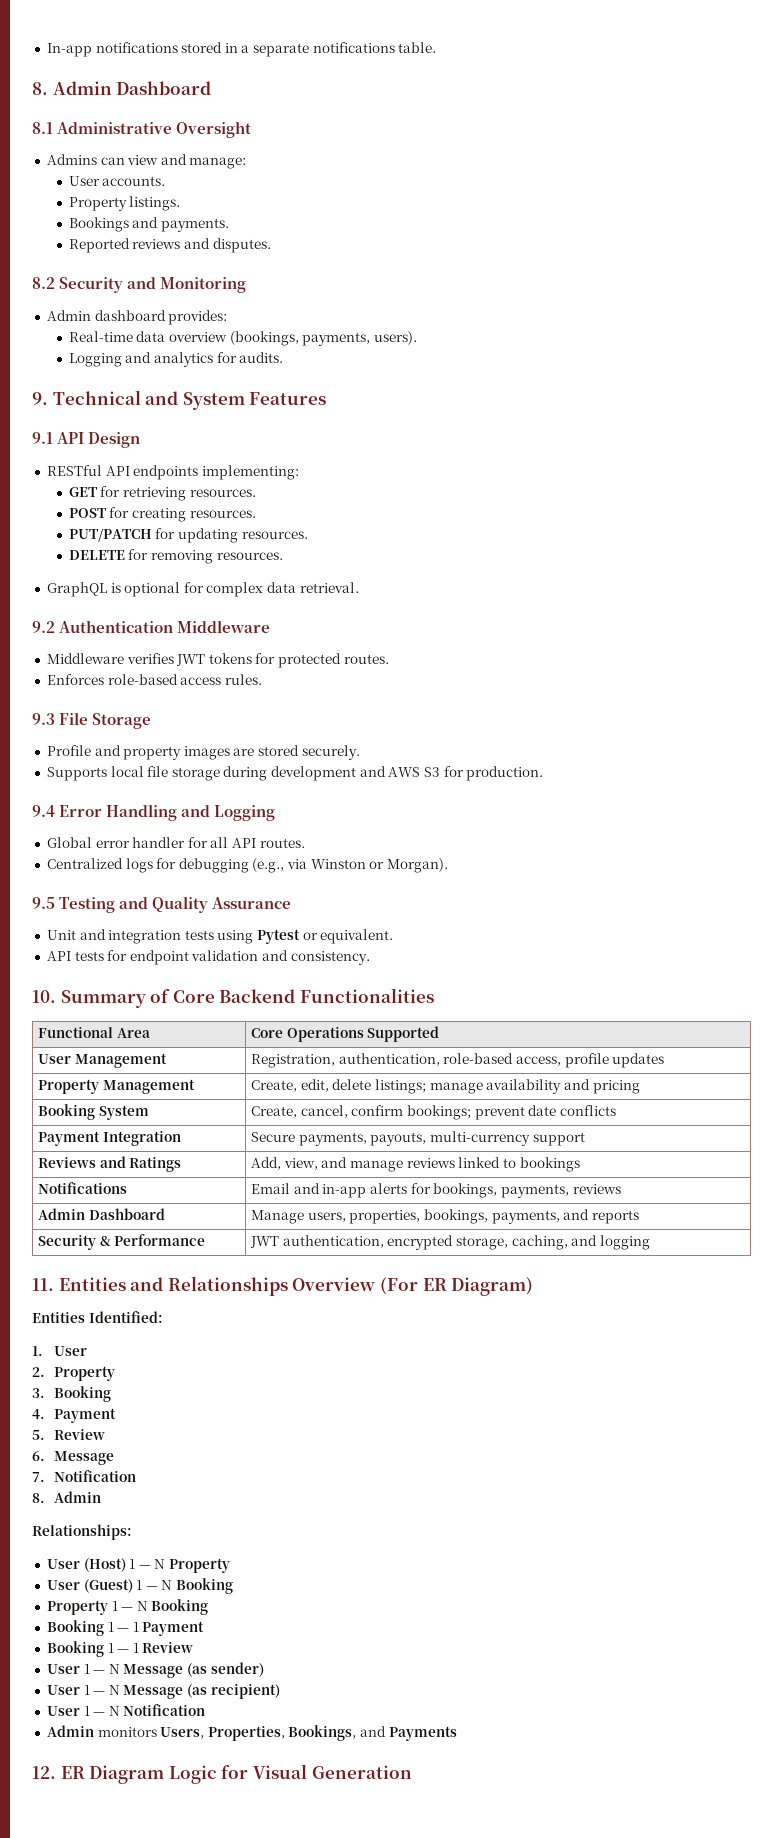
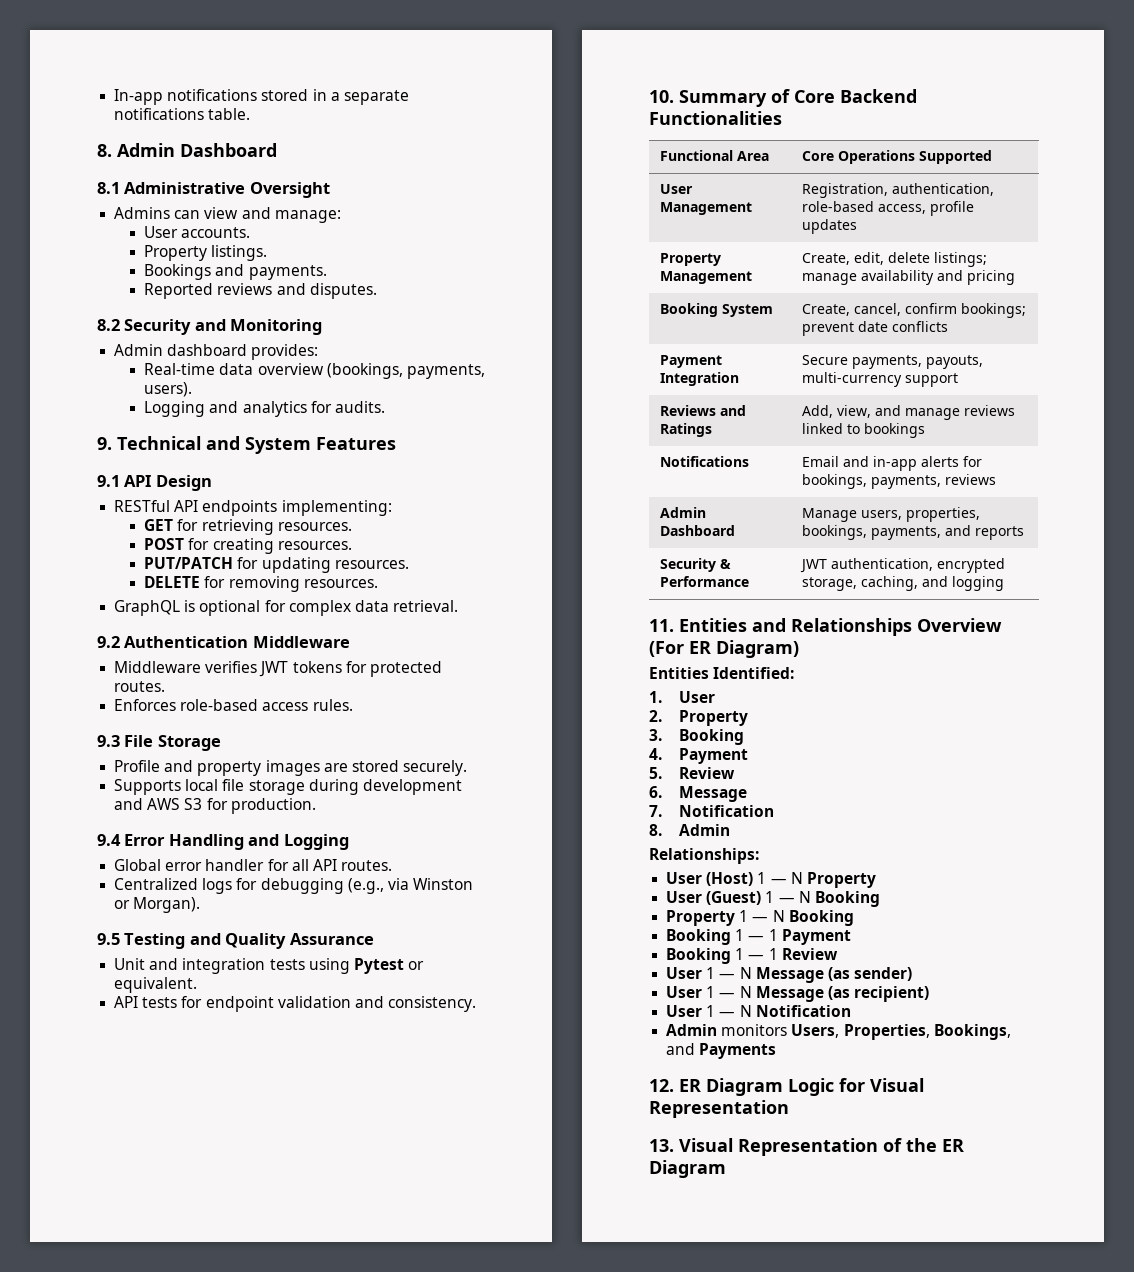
[311,1765,412,1779] Generation -> [649,1100,789,1118] [649,1138,964,1156] [649,1160,726,1178] Representation // 13. Visual Representation of the ER Diagram

